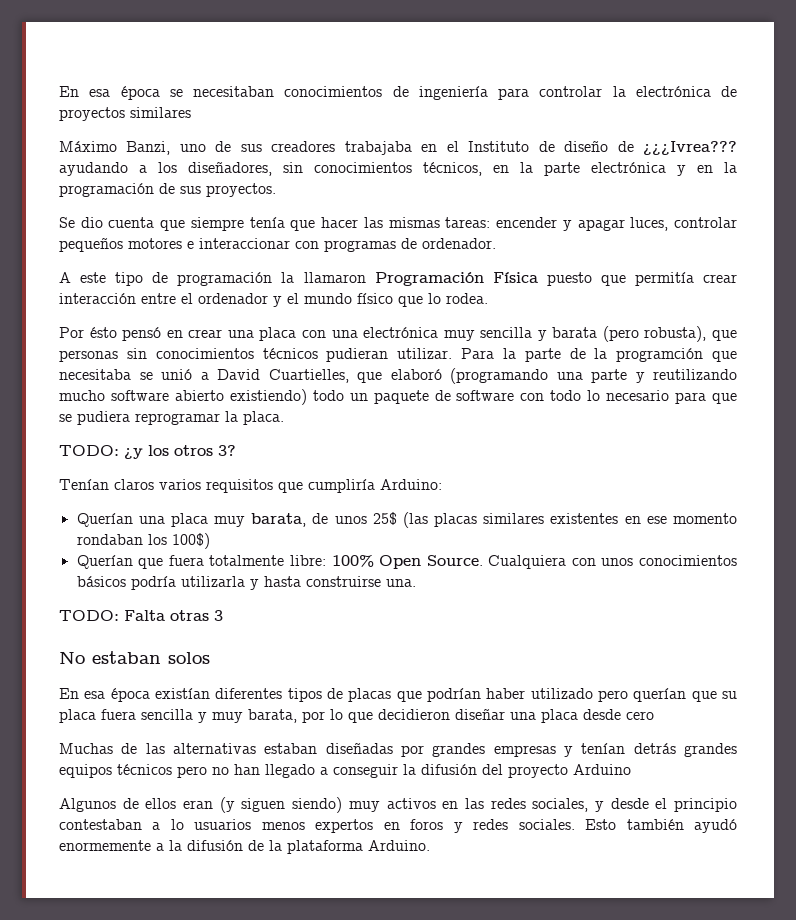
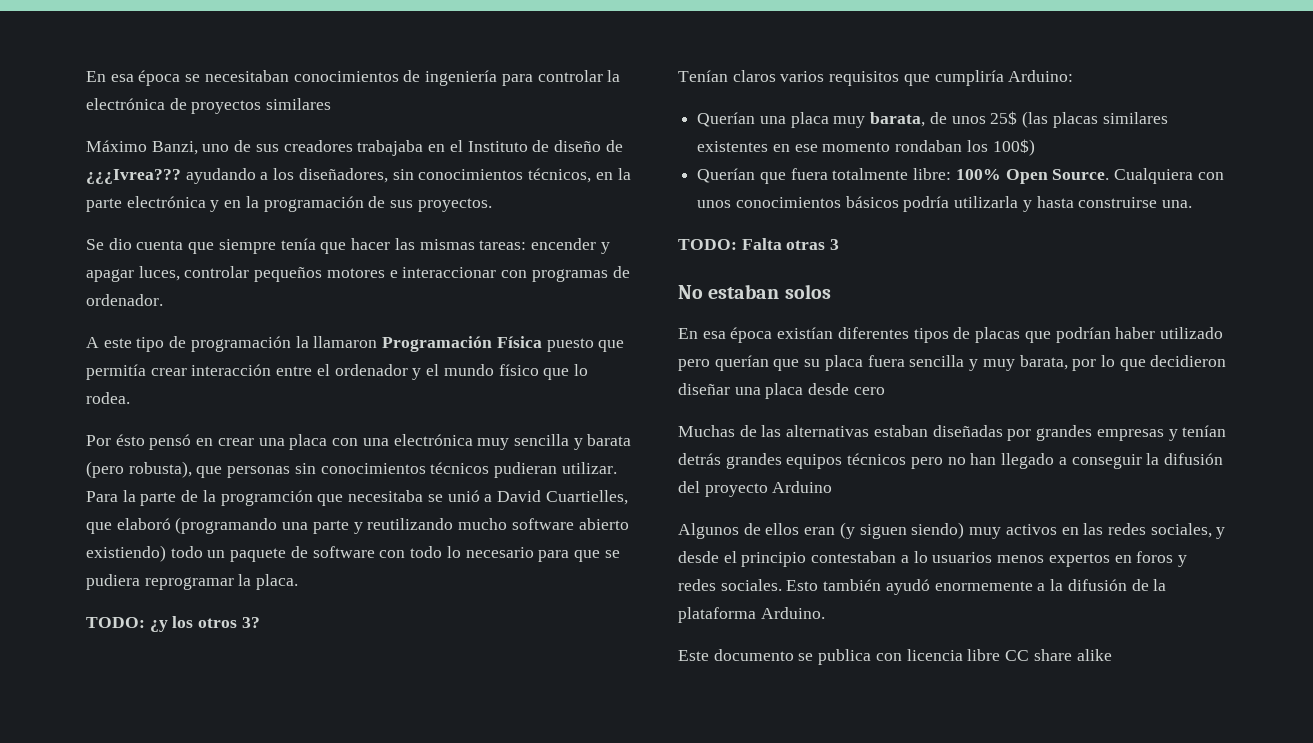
(430, 845) none -> [678,649,1112,665] // Este documento se publica con licencia libre CC share alike

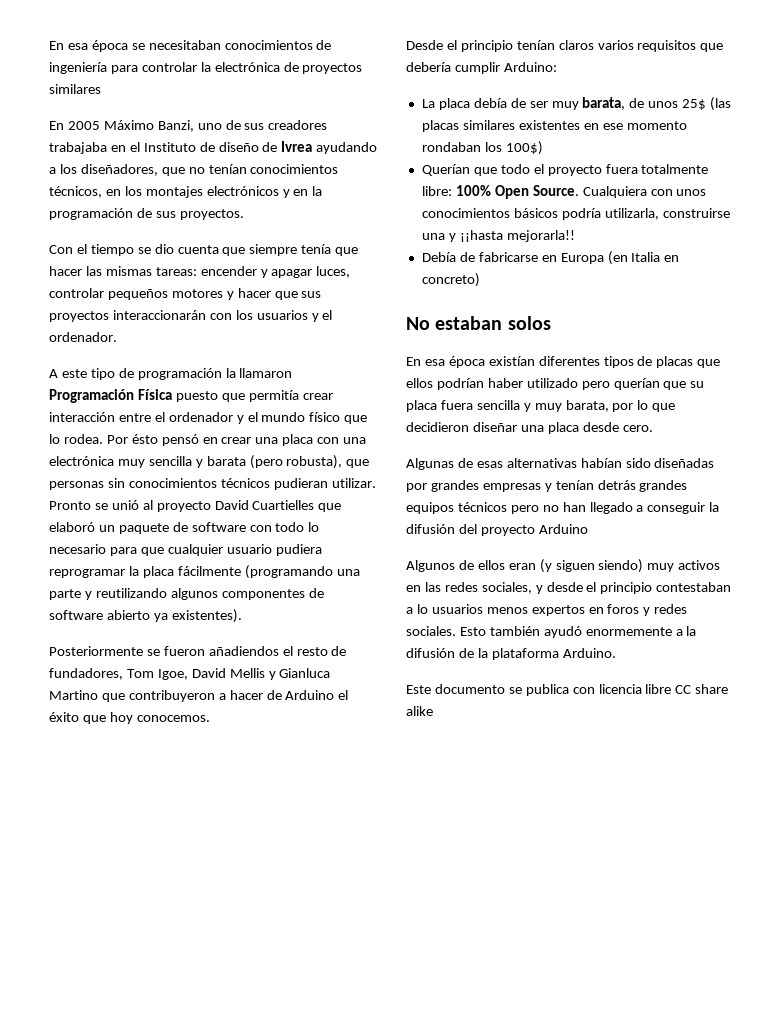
(332, 104) none -> [49,121,100,130] En 2005
[86,169,181,184] ¿¿¿Ivrea??? -> [281,141,313,152] Ivrea
[392,168,631,183] [86,196,206,212] sin conocimientos técnicos, en la parte electrónica -> [161,164,339,176] [49,186,279,198] que no tenían conocimientos técnicos, en los montajes electrónicos
[86,239,104,250] Se -> [49,244,151,256] Con el tiempo se
[389,266,630,282] e interaccionar con programas de -> [226,288,322,300] [49,310,333,322] y hacer que sus proyectos interaccionarán con los usuarios y el
(130, 398) // -> (103, 439) none
[86,490,628,506] [86,517,629,534] [86,545,203,562] Para la parte de la programción que necesitaba se unió a David Cuartielles, que elaboró (programando una parte y reutilizando mucho software abierto existiendo) todo -> [49,500,342,512] [49,522,95,532] Pronto se unió al proyecto David Cuartielles que elaboró
[604,550,620,558] se -> [167,544,272,556] cualquier usuario
[256,574,299,590] [86,616,260,632] [678,70,728,82] placa. // TODO: ¿y los otros 3? // Tenían -> [142,565,360,579] [49,588,324,600] [49,609,242,623] [49,646,347,656] [49,668,331,680] [49,690,349,702] [49,712,210,724] [406,40,555,52] placa fácilmente (programando una parte y reutilizando algunos componentes de software abierto ya existentes). // Posteriormente se fueron añadiendos el resto de fundadores, Tom Igoe, David Mellis y Gianluca Martino que contribuyeron a hacer de Arduino el éxito que hoy conocemos. // Desde el principio tenían
[934,70,1004,86] cumpliría -> [406,62,500,74] debería cumplir
[697,112,829,128] Querían una placa -> [421,98,548,110] La placa debía de ser
(786, 178) none -> [500,164,602,176] todo el proyecto
[954,196,1193,212] [678,238,840,250] utilizarla y hasta construirse una. // TODO: Falta otras 3 -> [604,208,730,220] [421,230,575,242] [421,251,680,265] [421,273,480,287] utilizarla, construirse una y ¡¡hasta mejorarla!! // Debía de fabricarse en Europa (en Italia en concreto)
(1051, 337) none -> [406,378,433,388] ellos
[853,387,885,395] [678,425,928,437] cero // Muchas de las alternativas estaban -> [622,425,653,432] [406,458,651,470] cero. // Algunas de esas alternativas habían sido

